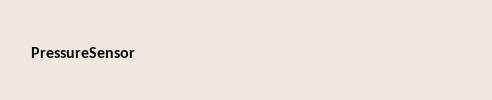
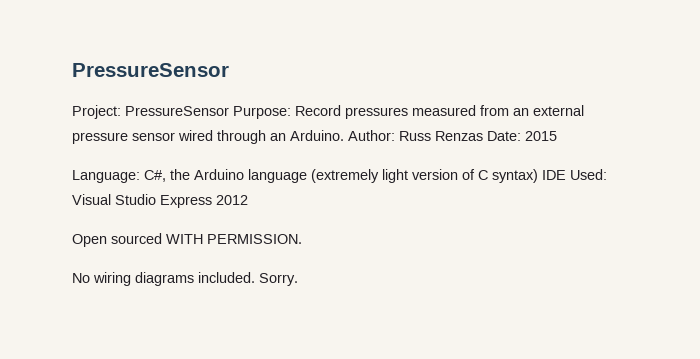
[31,47,135,58] PressureSensor -> [72,63,229,77] [72,105,584,119] [72,130,557,144] [72,169,607,183] [72,194,248,208] [72,233,302,247] [72,272,298,286] PressureSensor // Project: PressureSensor Purpose: Record pressures measured from an external pressure sensor wired through an Arduino. Author: Russ Renzas Date: 2015 // Language: C#, the Arduino language (extremely light version of C syntax) IDE Used: Visual Studio Express 2012 // Open sourced WITH PERMISSION. // No wiring diagrams included. Sorry.

